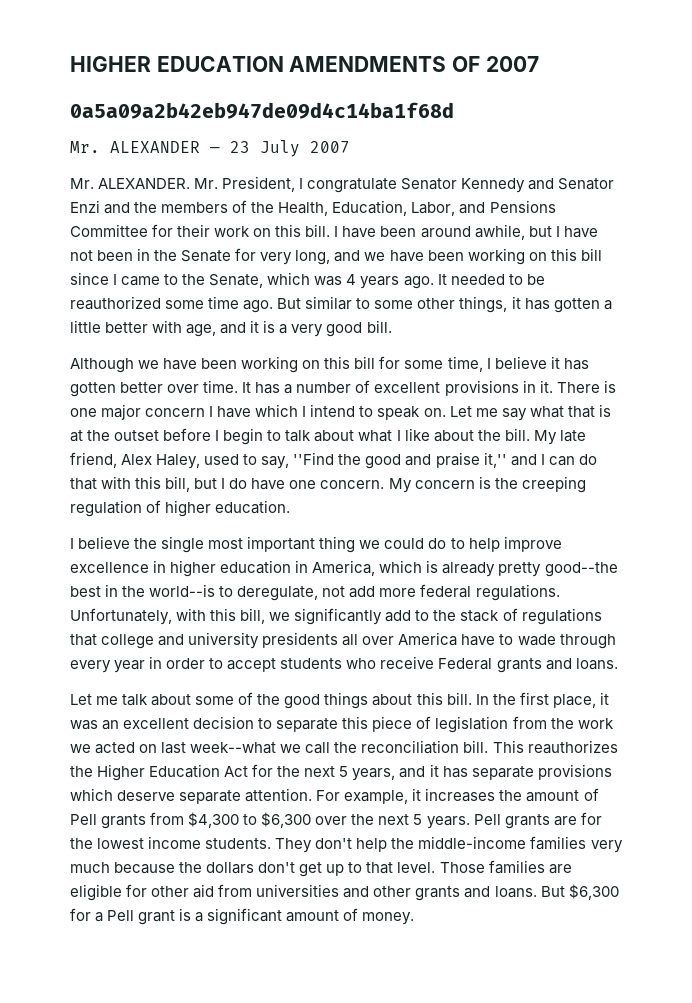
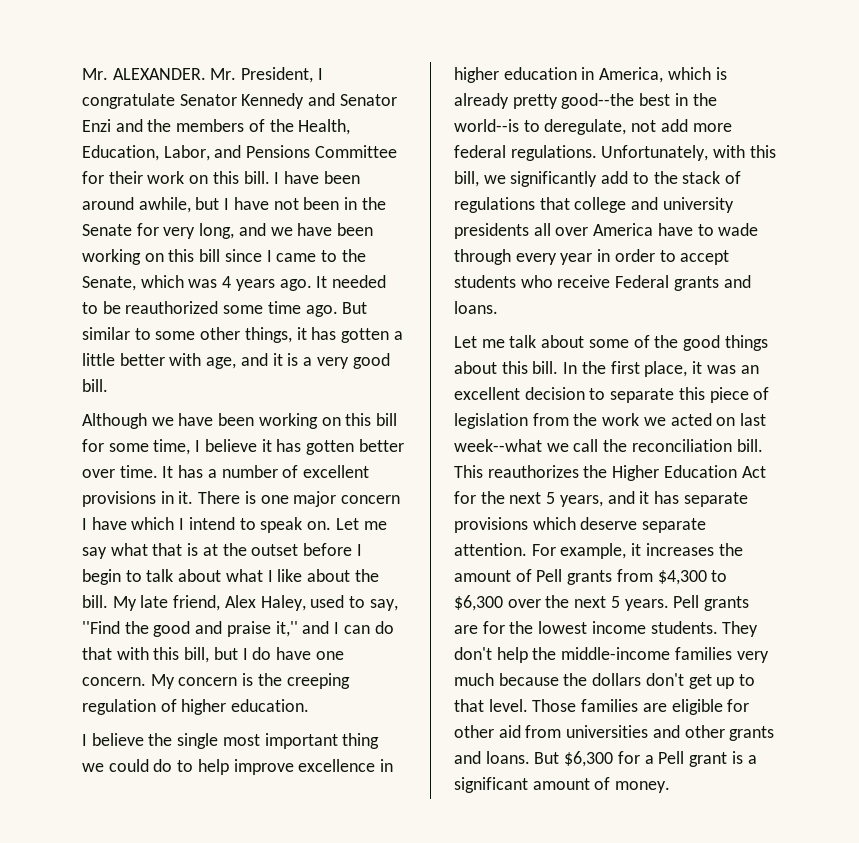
[70,56,539,72] [70,102,454,119] [70,140,350,157] HIGHER EDUCATION AMENDMENTS OF 2007 // 0a5a09a2b42eb947de09d4c14ba1f68d // Mr. ALEXANDER — 23 July 2007 // -> (82, 74) none

